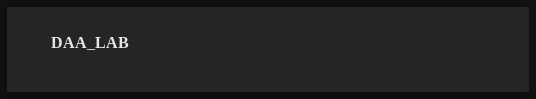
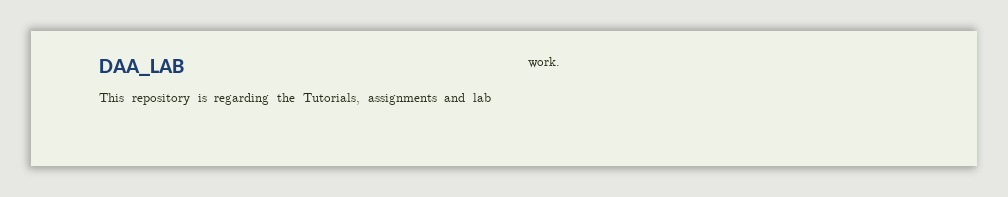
(129, 43) none -> [99,93,491,105] [528,57,560,68] // This repository is regarding the Tutorials, assignments and lab work.

